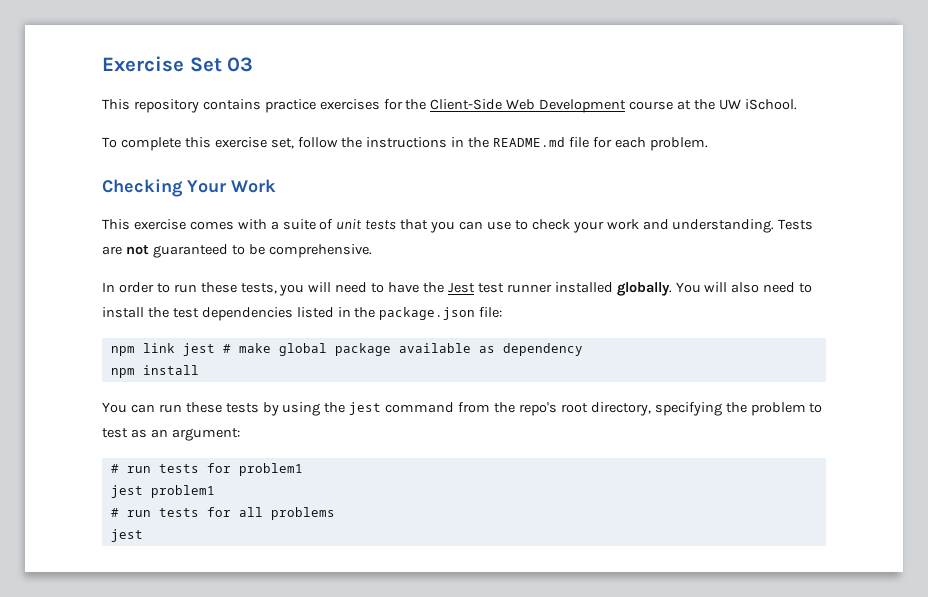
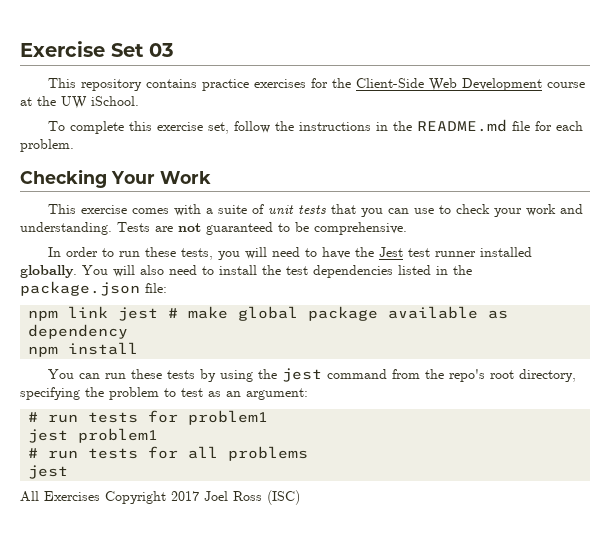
(143, 535) none -> [20,490,300,505] // All Exercises Copyright 2017 Joel Ross (ISC)

